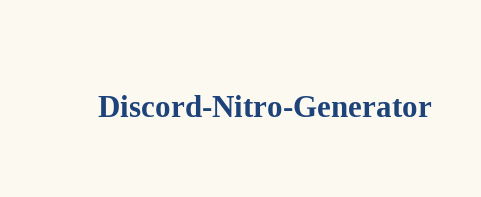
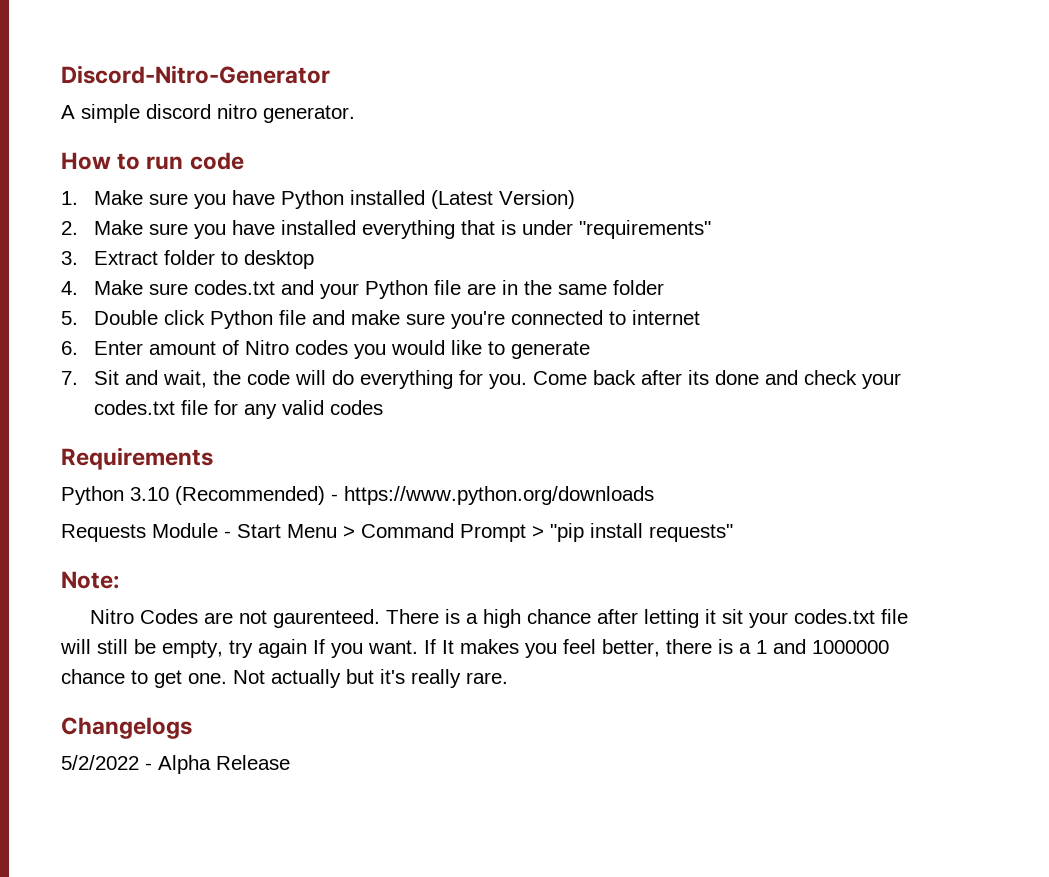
(432, 106) none -> [61,104,355,123] [61,152,244,170] [61,190,576,209] [61,220,712,239] [61,250,315,269] [61,280,665,299] [61,310,701,329] [61,340,591,359] [61,370,902,389] [94,400,384,419] [61,447,213,470] [61,486,654,505] [61,523,733,542] [61,571,119,589] [90,609,909,628] [60,639,889,658] [61,669,508,688] [61,717,192,739] [61,755,290,774] // A simple discord nitro generator. // How to run code // 1. Make sure you have Python installed (Latest Version) // 2. Make sure you have installed everything that is under "requirements" // 3. Extract folder to desktop // 4. Make sure codes.txt and your Python file are in the same folder // 5. Double click Python file and make sure you're connected to internet // 6. Enter amount of Nitro codes you would like to generate // 7. Sit and wait, the code will do everything for you. Come back after its done and check your codes.txt file for any valid codes // Requirements // Python 3.10 (Recommended) - https://www.python.org/downloads // Requests Module - Start Menu > Command Prompt > "pip install requests" // Note: // Nitro Codes are not gaurenteed. There is a high chance after letting it sit your codes.txt file will still be empty, try again If you want. If It makes you feel better, there is a 1 and 1000000 chance to get one. Not actually but it's really rare. // Changelogs // 5/2/2022 - Alpha Release

